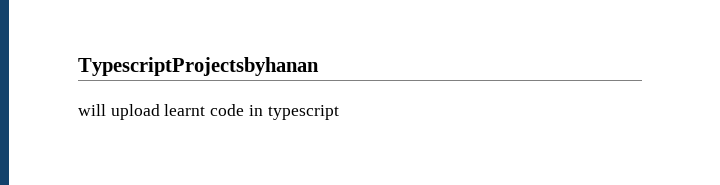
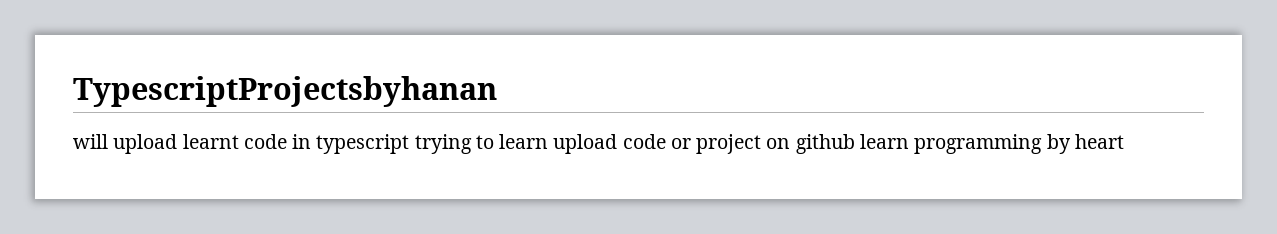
(339, 112) none -> [414,134,1124,154] trying to learn upload code or project on github learn programming by heart

